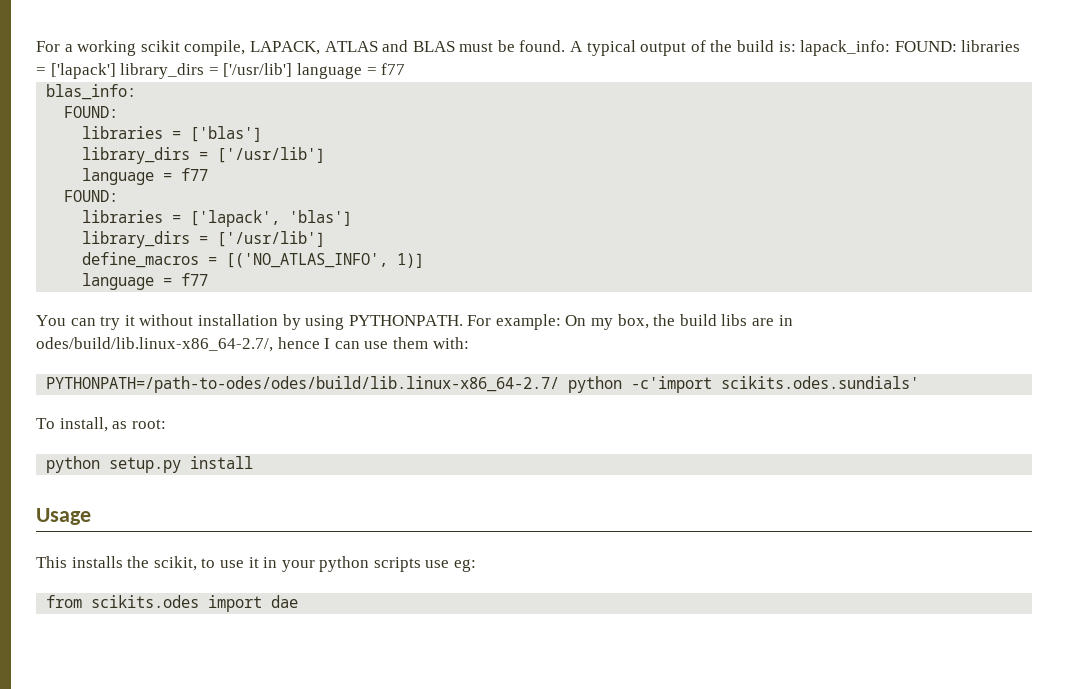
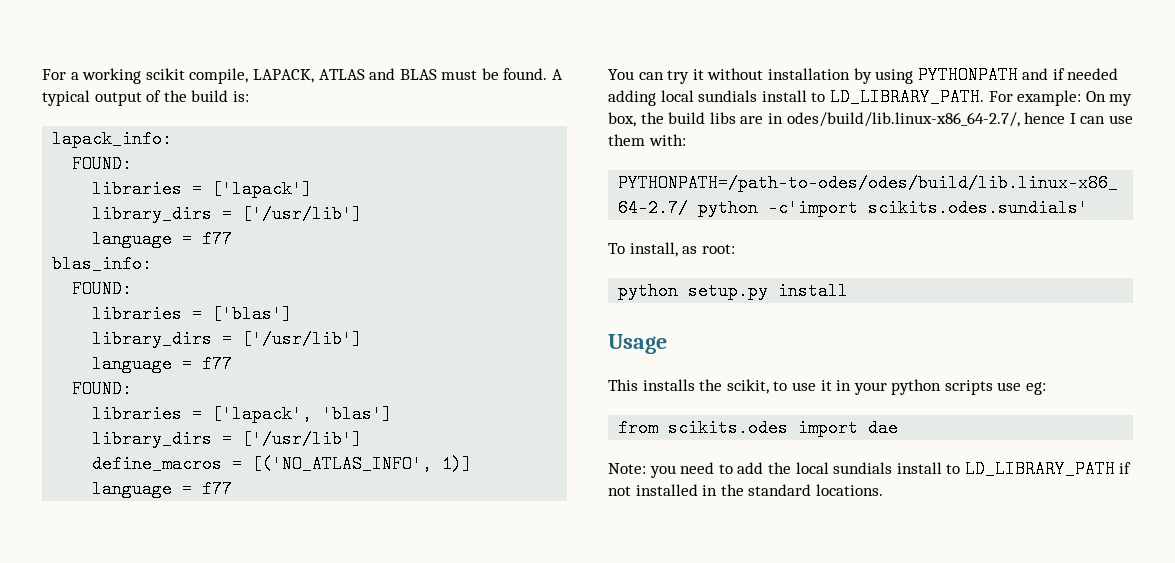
(796, 46) none -> (249, 96) //
[894,41,957,52] FOUND: -> [72,155,133,173] // FOUND: //
[120,63,293,79] library_dirs = ['/usr/lib'] -> [92,205,363,223] // library_dirs = ['/usr/lib'] //
[348,315,463,326] PYTHONPATH. -> [917,66,1119,84] [608,88,984,106] PYTHONPATH and if needed adding local sundials install to LD_LIBRARY_PATH.
(299, 601) none -> [608,460,1132,478] [608,484,883,496] // Note: you need to add the local sundials install to LD_LIBRARY_PATH if not installed in the standard locations.

